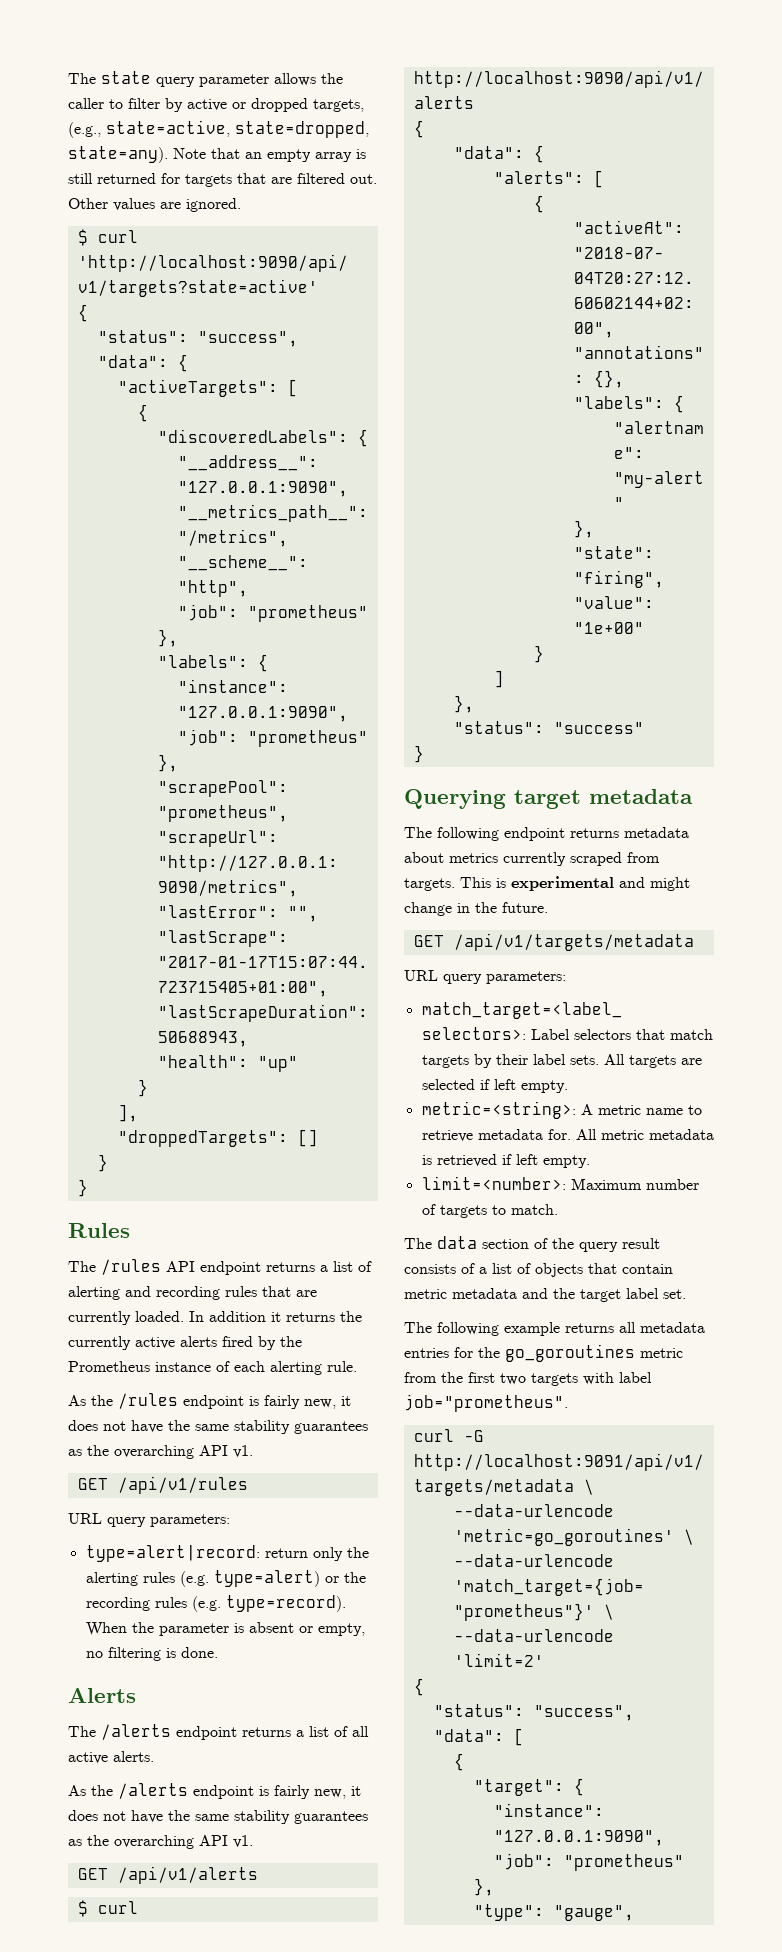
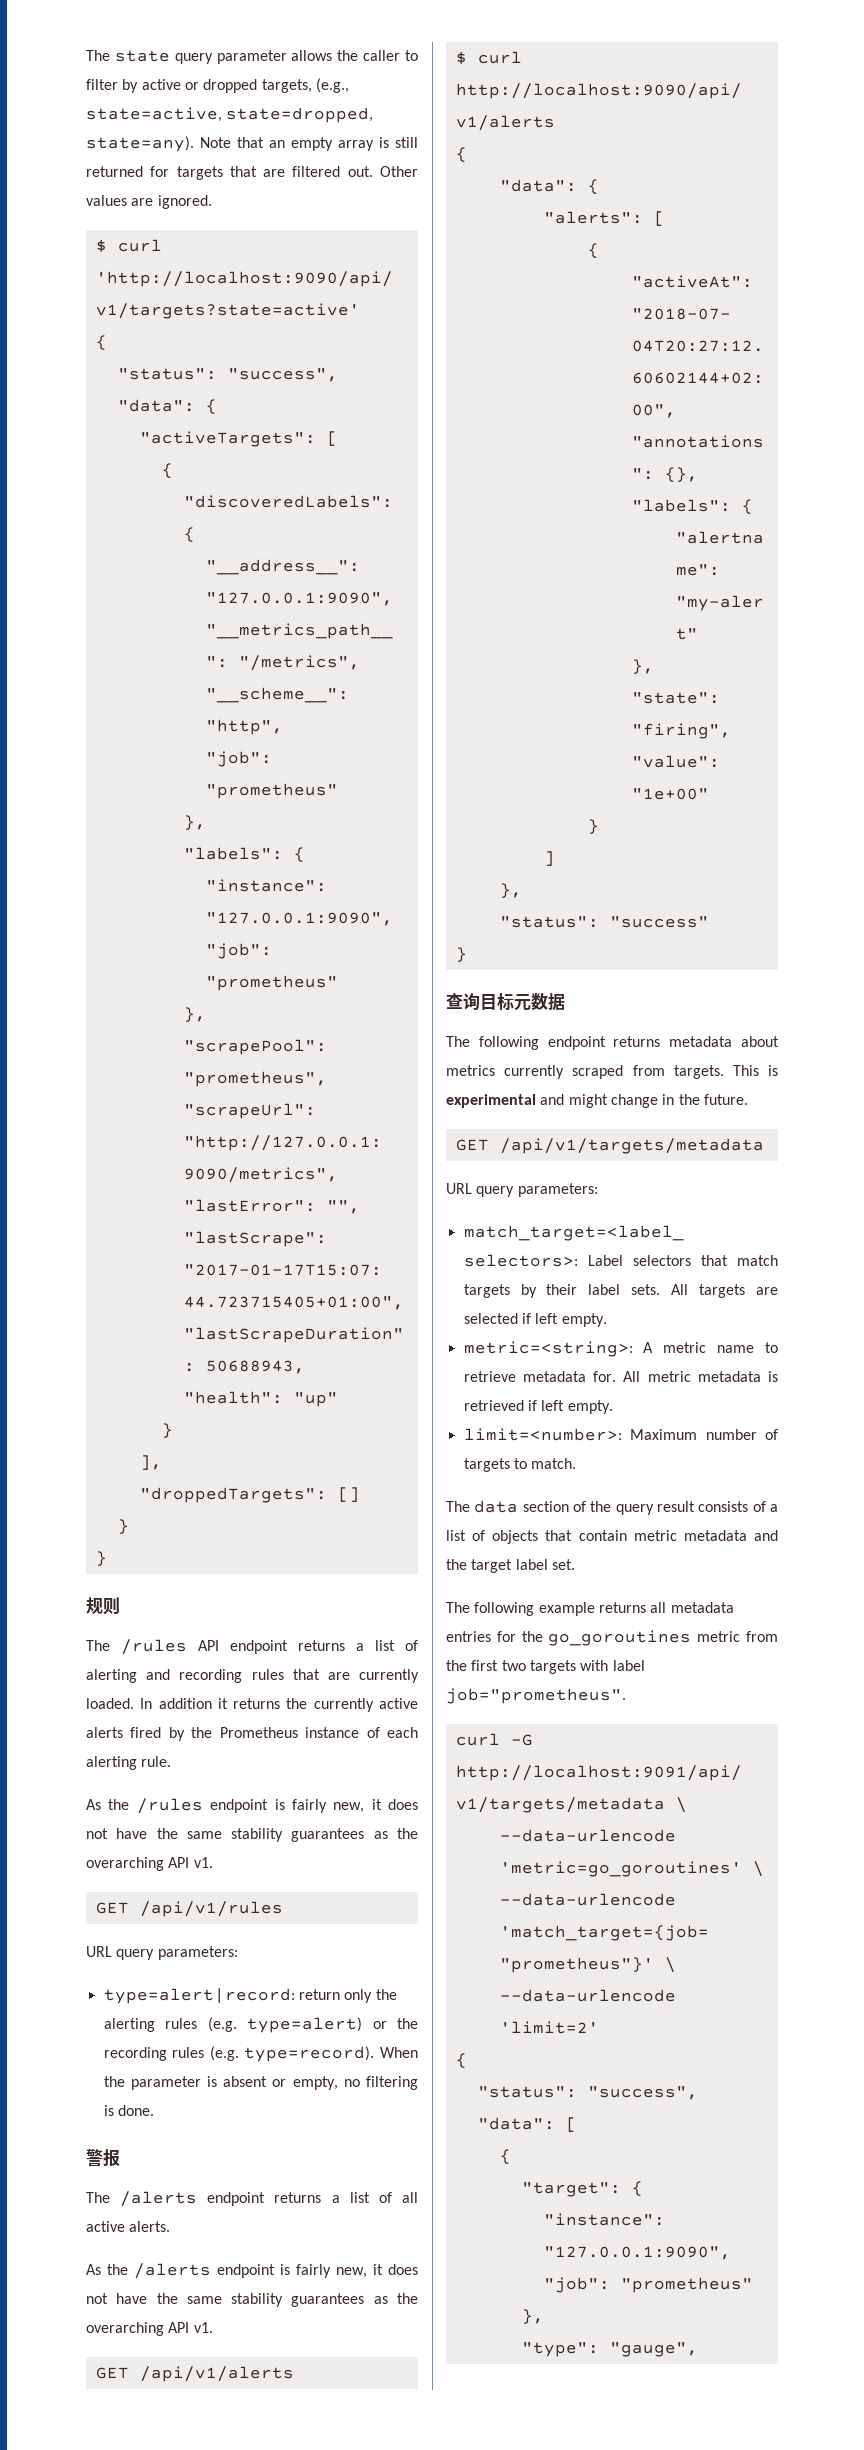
[68,1223,130,1238] Rules -> [86,1597,120,1615] 规则
[68,1688,136,1703] Alerts -> [86,2149,120,2167] 警报
[404,789,693,809] Querying target metadata -> [446,993,565,1011] 查询目标元数据

